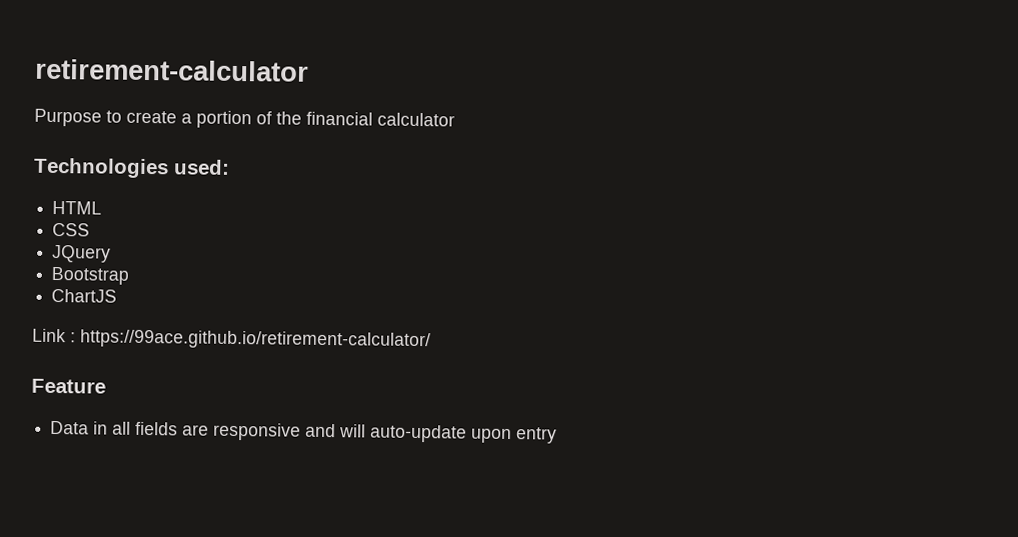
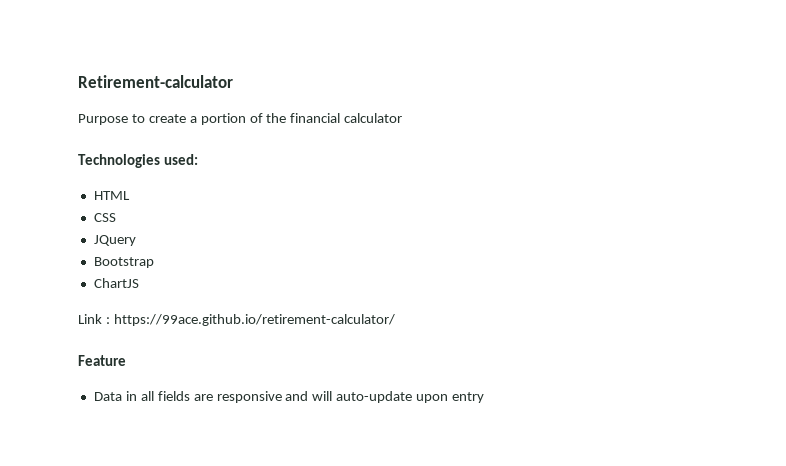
[35,58,309,82] retirement-calculator -> [78,75,233,88] Retirement-calculator

